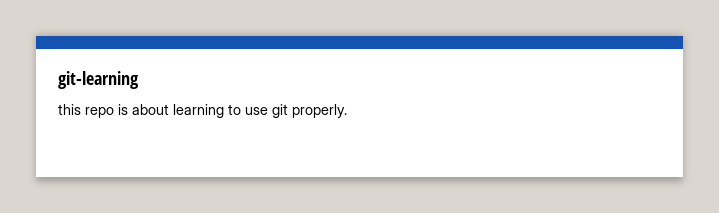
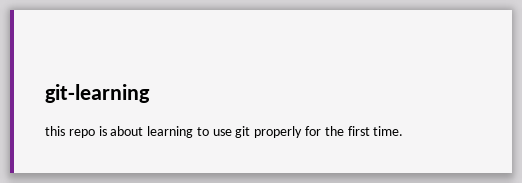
[292,104,347,118] properly. -> [254,126,404,138] properly for the first time.

